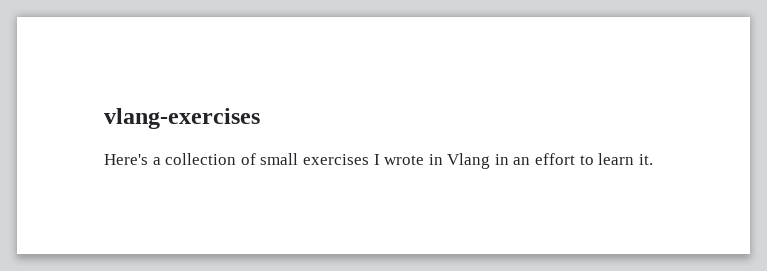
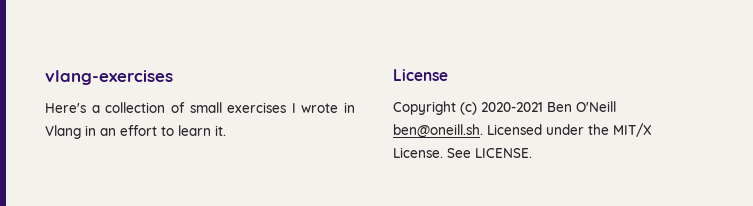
(653, 159) none -> [393,69,448,81] [393,101,616,115] [393,123,652,138] [393,147,532,158] // License // Copyright (c) 2020-2021 Ben O'Neill ben@oneill.sh. Licensed under the MIT/X License. See LICENSE.

